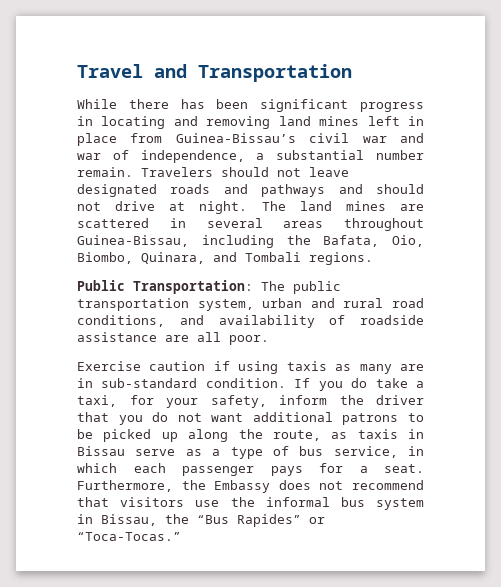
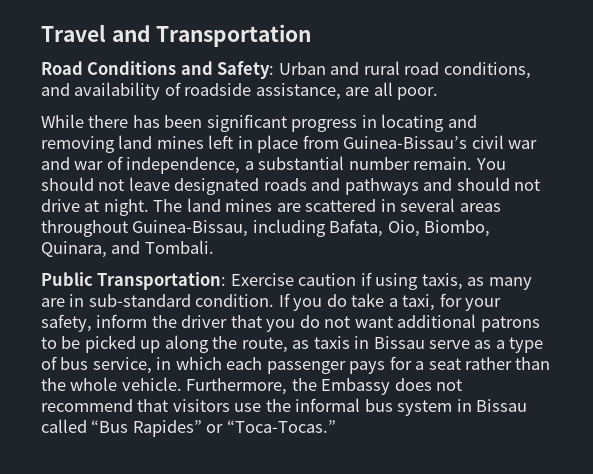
(352, 73) none -> [41,61,531,79] [41,82,439,100] // Road Conditions and Safety: Urban and rural road conditions, and availability of roadside assistance, are all poor.
[141,167,213,177] Travelers -> [475,158,506,170] You
[286,235,311,245] the -> (326, 228) none
[245,252,373,265] Tombali regions. -> [144,240,214,254] Tombali.
[261,281,341,294] [77,298,424,311] [77,315,424,328] [77,332,269,345] The public transportation system, urban and rural road conditions, and availability of roadside assistance are all poor. // -> (227, 281) none
[286,361,327,371] taxis -> [421,273,463,290] taxis,
[384,464,424,473] seat. -> [428,357,551,370] [41,377,182,391] seat rather than the whole vehicle.
[101,514,189,526] Bissau, the -> [476,399,528,412] [41,419,87,433] Bissau called

